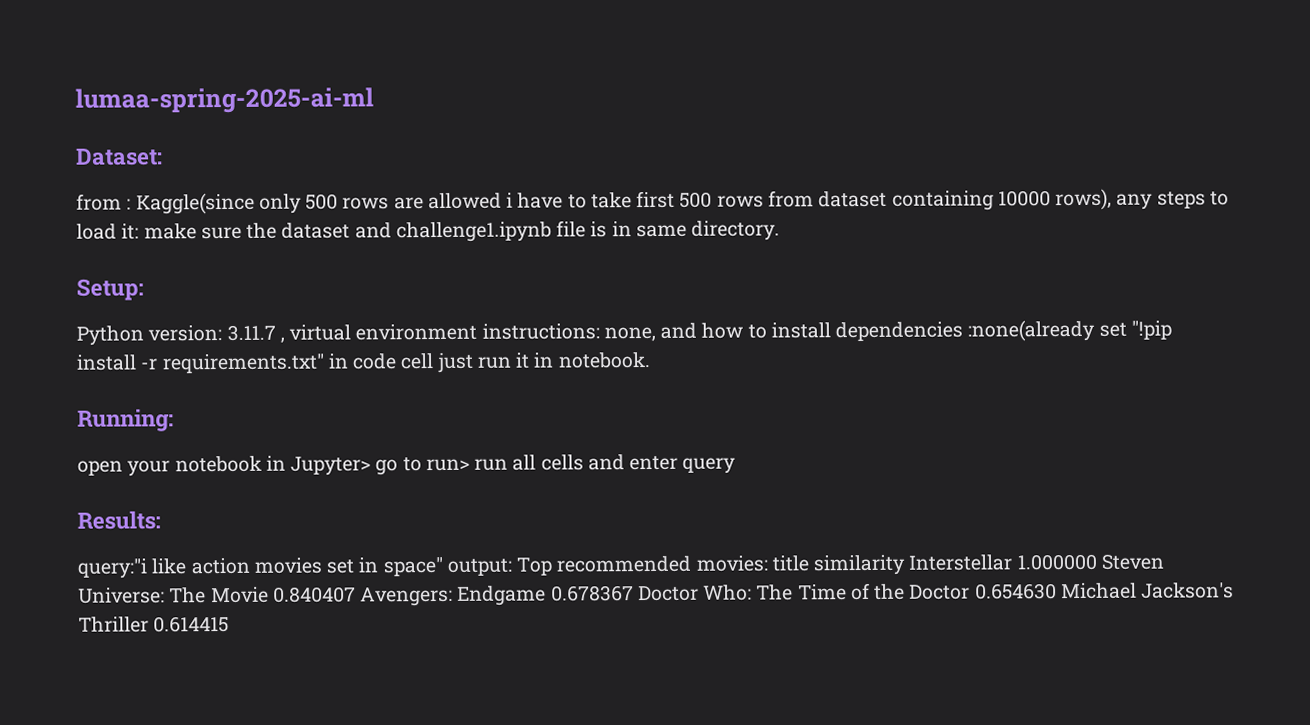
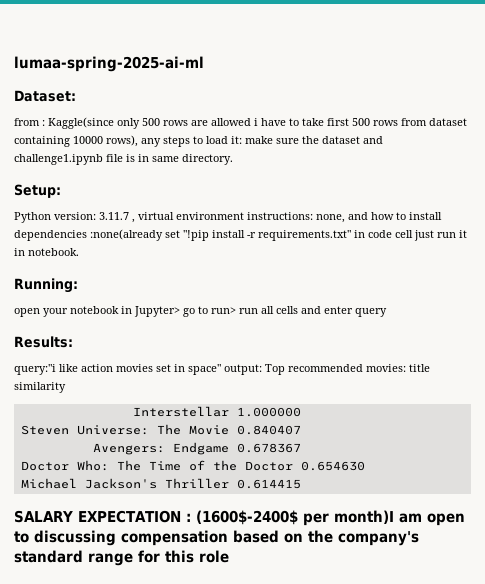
(907, 565) none -> (66, 387) //
(1097, 562) none -> (301, 412) //
(356, 594) none -> (301, 430) //
(634, 593) none -> (301, 448) //
(1057, 591) none -> (365, 466) //
(230, 624) none -> [14,510,465,526] [14,530,419,546] [14,550,229,566] // SALARY EXPECTATION : (1600$-2400$ per month)I am open to discussing compensation based on the company's standard range for this role

